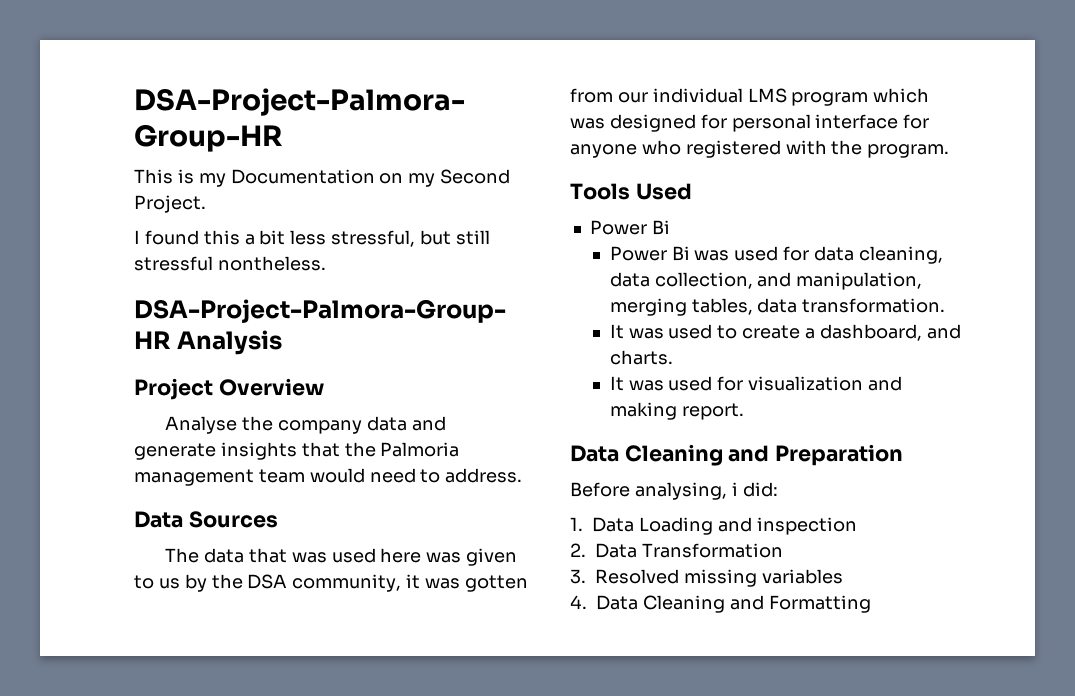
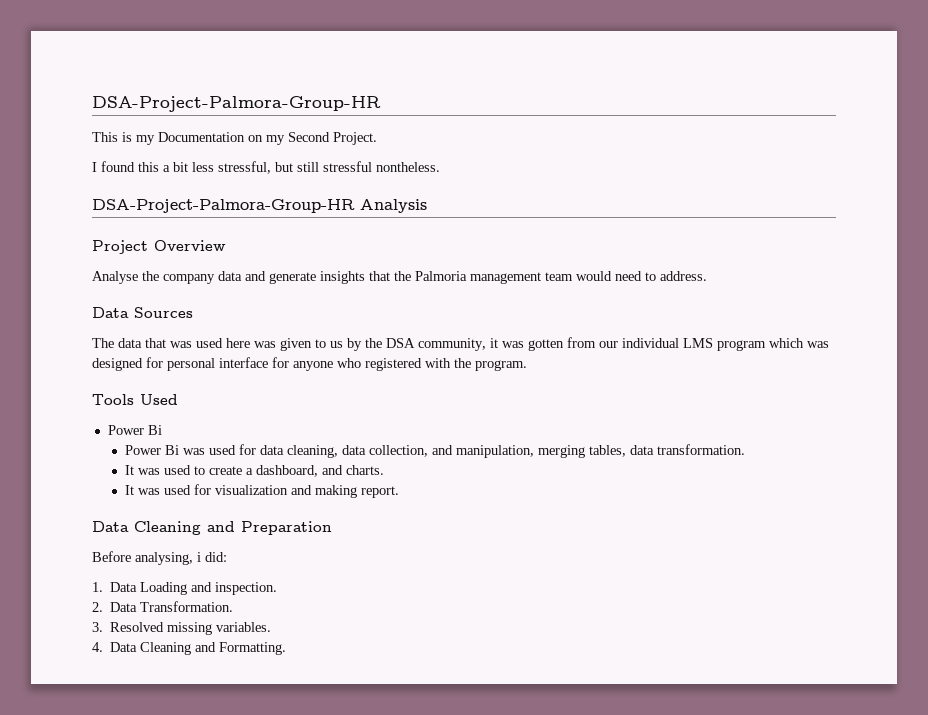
[756,517,857,535] inspection -> [215,582,278,595] inspection.
[641,543,783,558] Transformation -> [140,601,234,612] Transformation.
[761,569,843,584] variables -> [216,622,272,632] variables.
[768,595,871,613] Formatting -> [219,642,287,655] Formatting.

